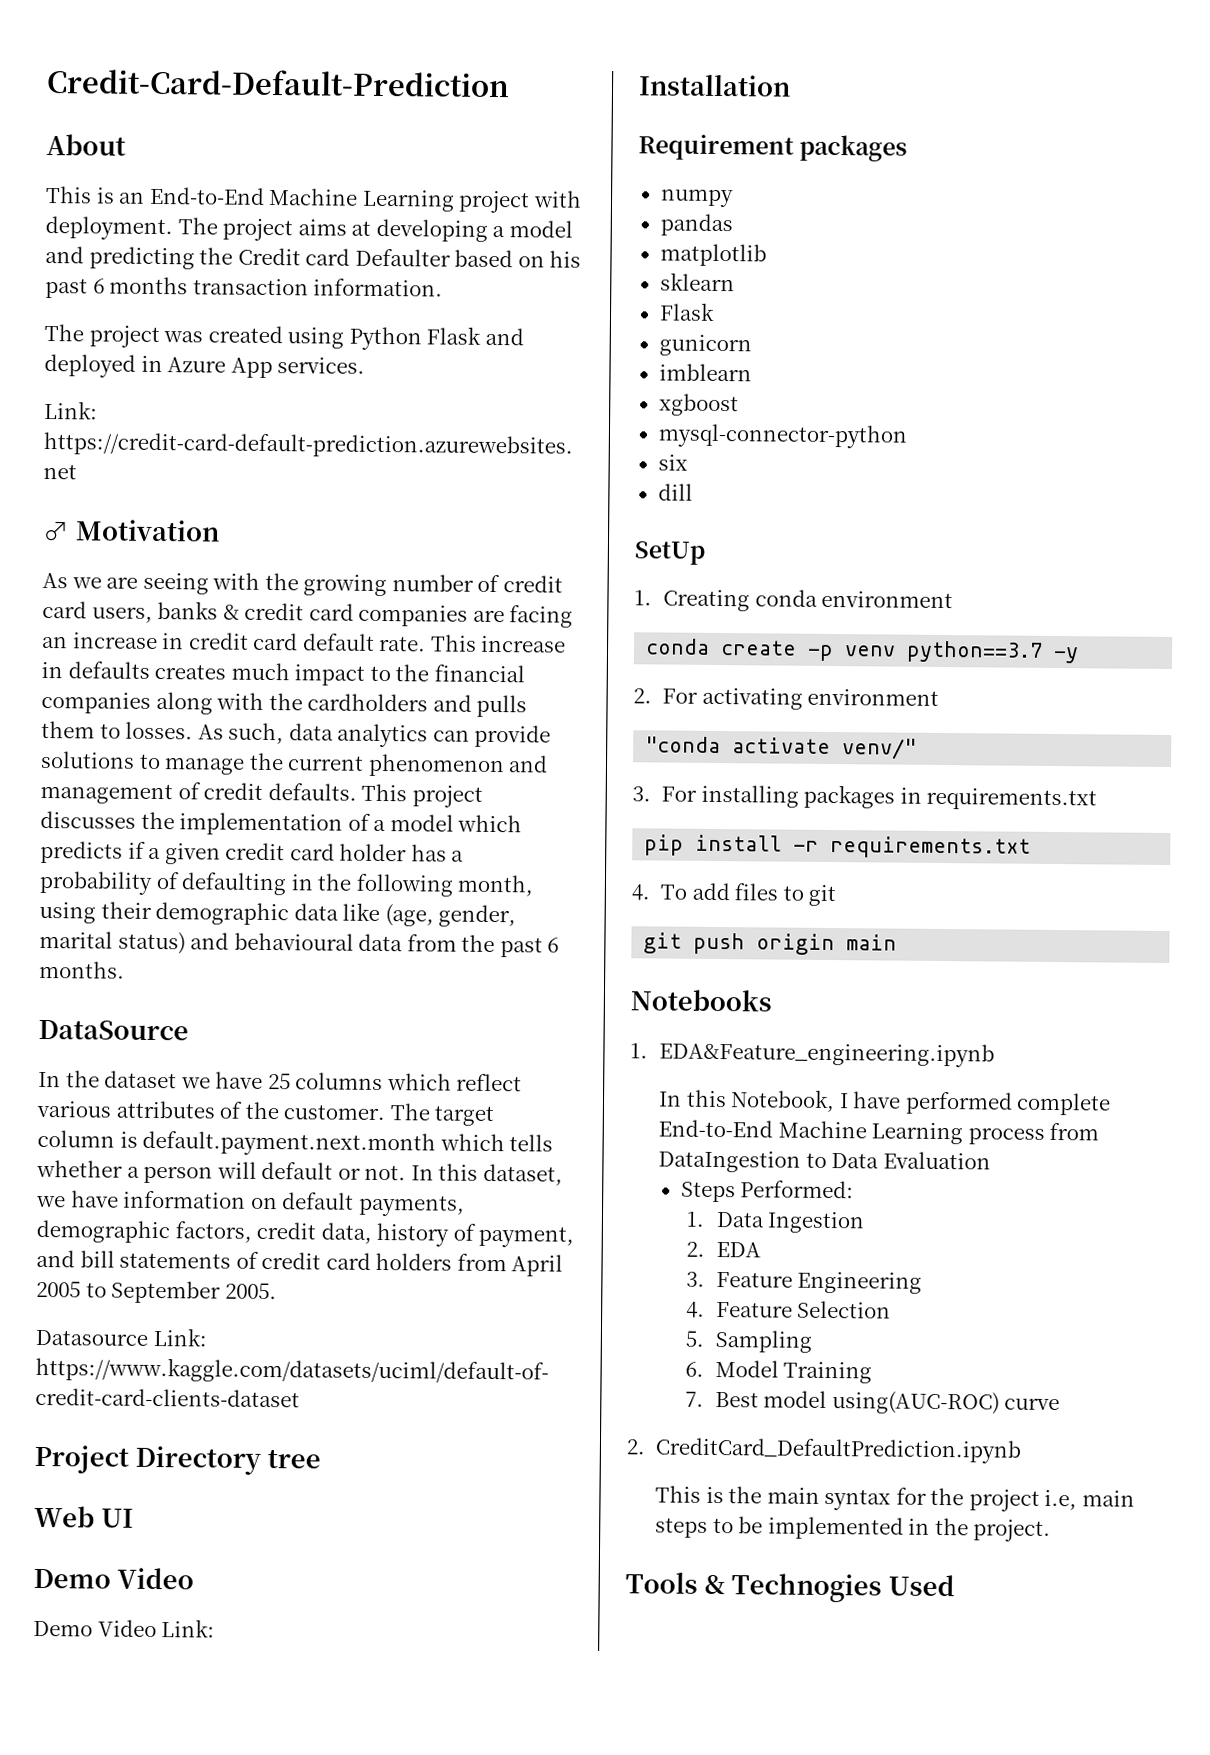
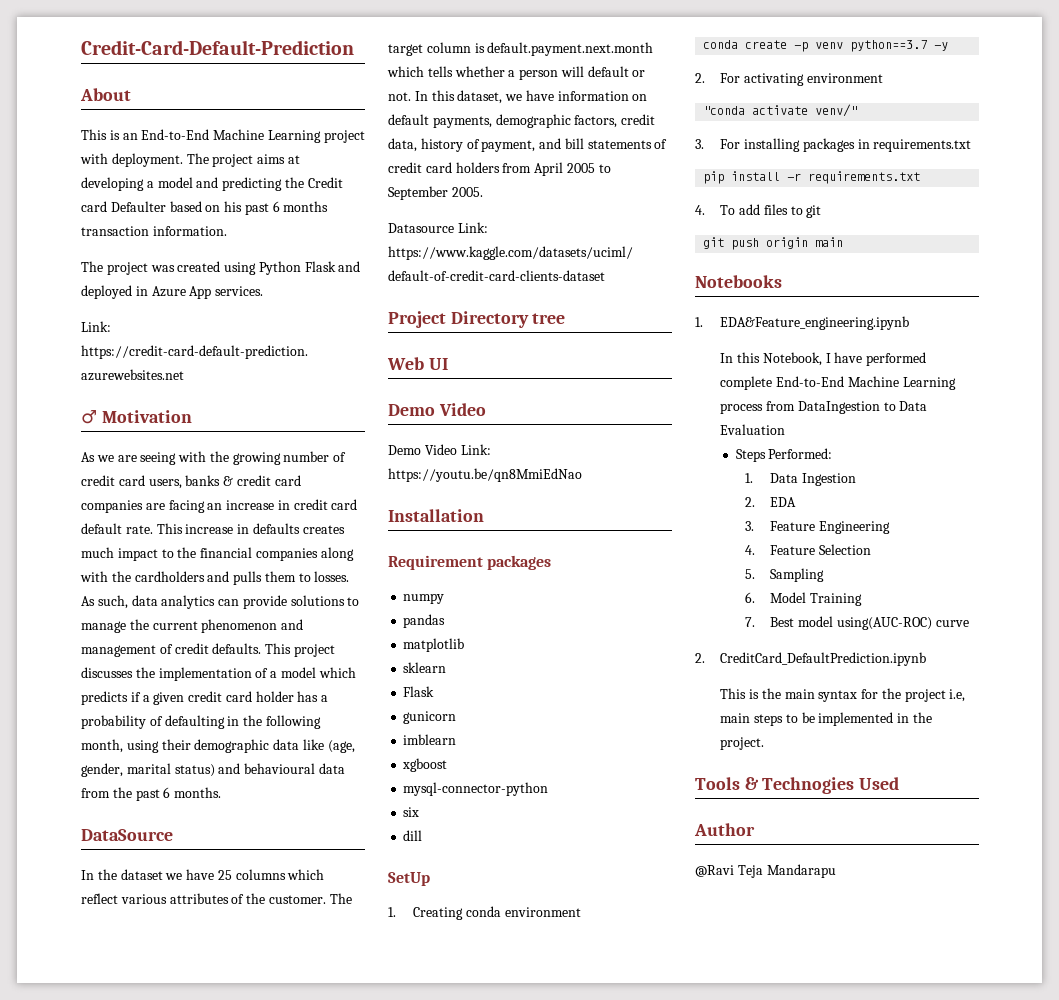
(216, 1628) none -> [388,468,582,482] https://youtu.be/qn8MmiEdNao
(955, 1585) none -> [694,823,755,836] [695,864,836,878] // Author // @Ravi Teja Mandarapu

